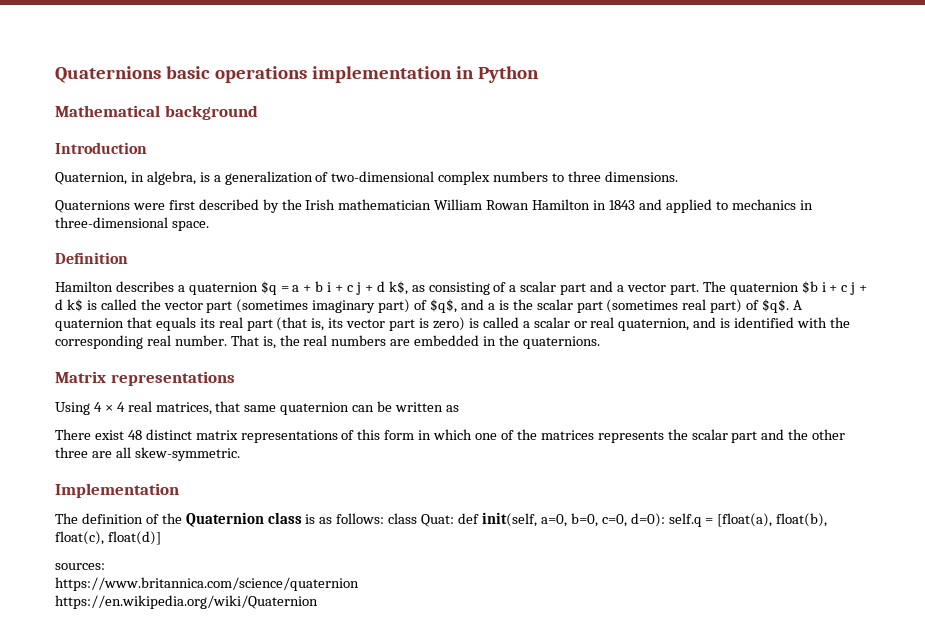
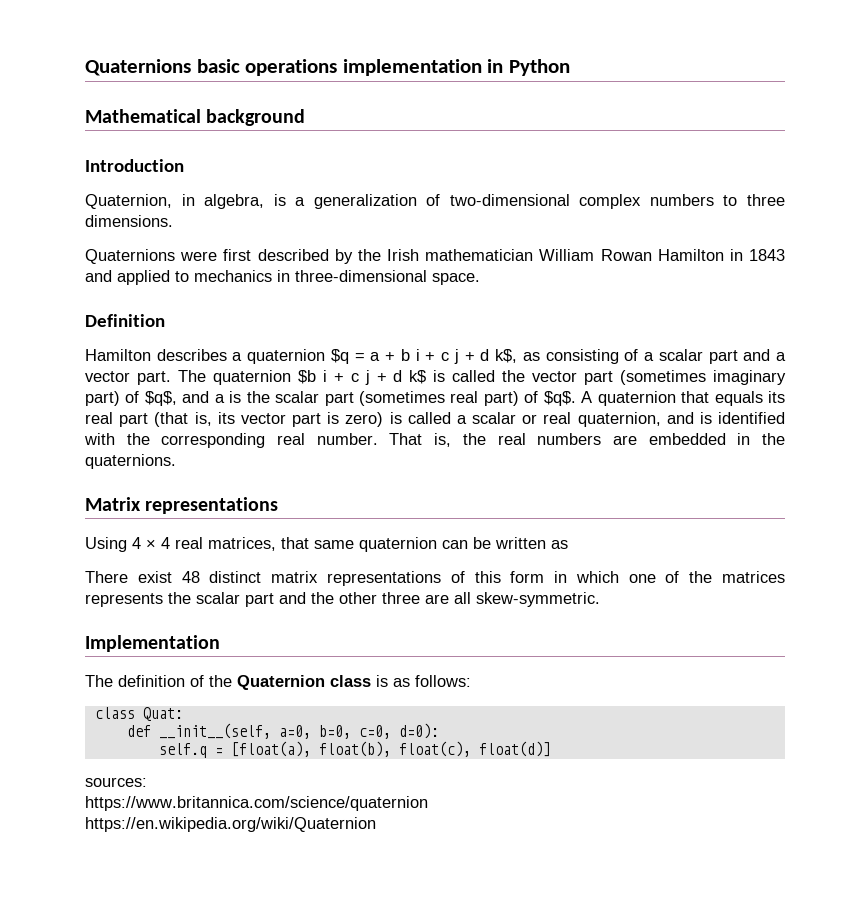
(385, 518) none -> (471, 681) //
[458,512,537,527] def init(self, -> [126,723,271,739] // def __init__(self,
(665, 520) none -> (439, 731) //

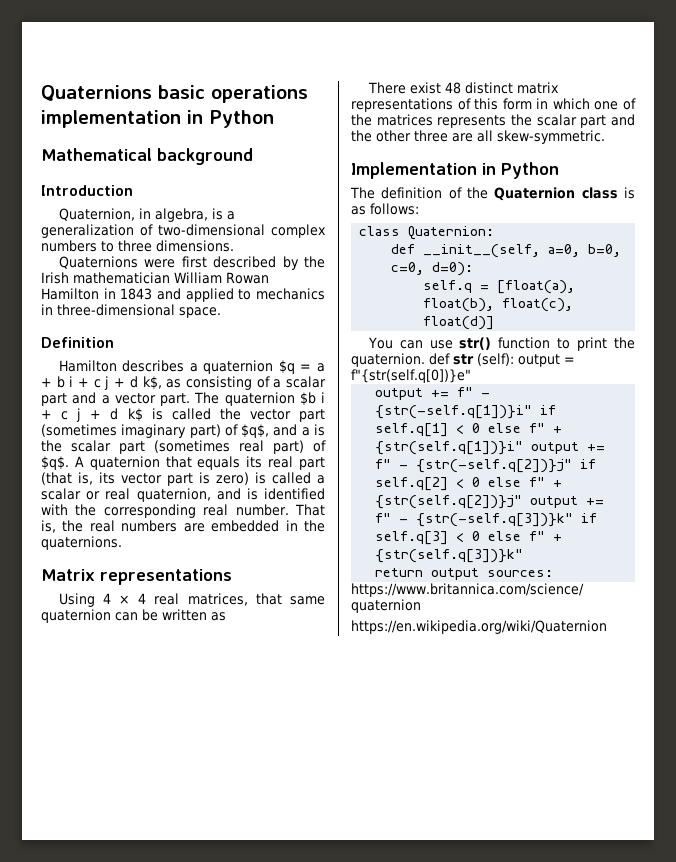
(220, 643) none -> [482,162,559,179] in Python
[142,707,183,721] Quat: -> [408,226,495,240] Quaternion:
(551, 749) none -> [367,337,635,351] [351,353,575,367] [351,369,471,383] [375,387,491,400] [375,405,557,419] [375,423,563,437] [375,441,606,455] [375,459,597,473] [375,477,563,491] [375,495,605,509] [375,513,598,527] [375,531,563,545] [375,549,524,563] [375,568,480,580] You can use str() function to print the quaternion. def str (self): output = f"{str(self.q[0])}e" // output += f" - {str(-self.q[1])}i" if self.q[1] < 0 else f" + {str(self.q[1])}i" output += f" - {str(-self.q[2])}j" if self.q[2] < 0 else f" + {str(self.q[2])}j" output += f" - {str(-self.q[3])}k" if self.q[3] < 0 else f" + {str(self.q[3])}k" // return output

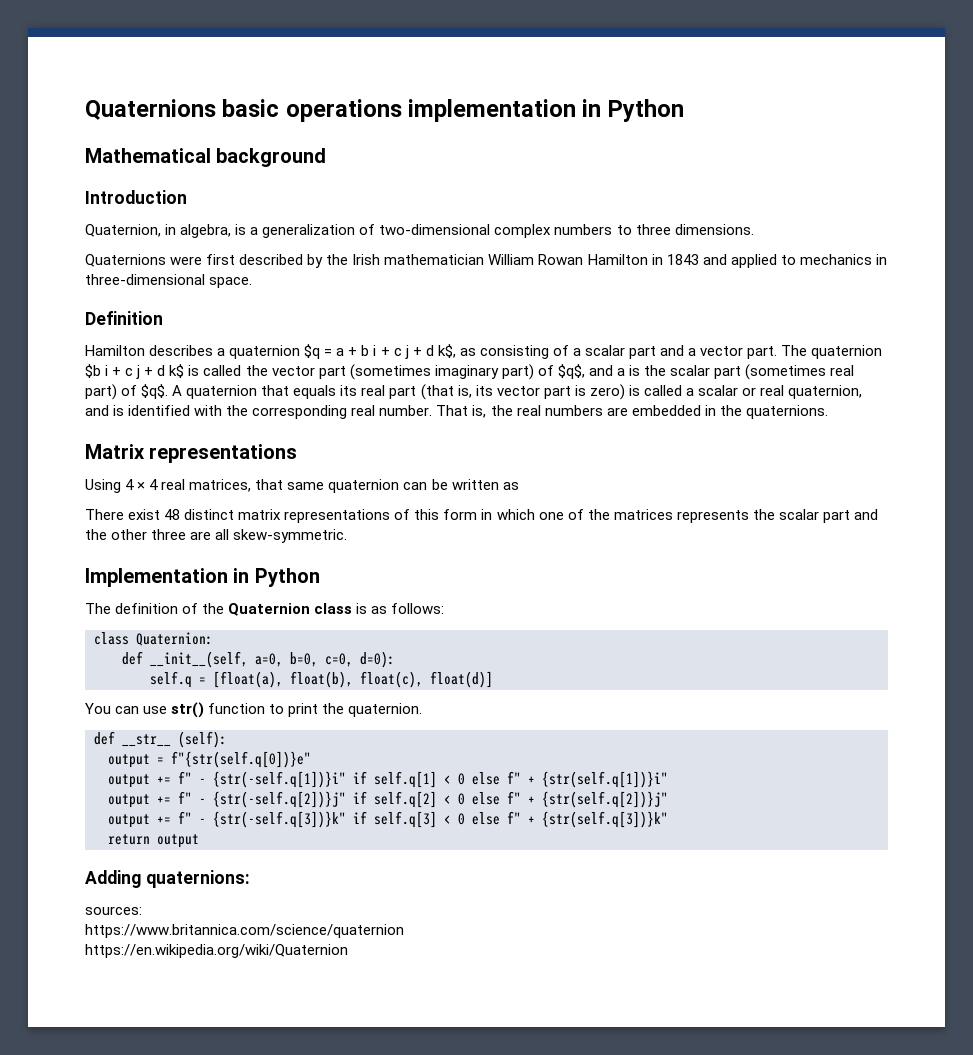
[429,353,474,365] def str -> [94,731,171,747] // def __str__
(514, 359) none -> (227, 739) //
(524, 448) none -> (668, 779) //
(523, 502) none -> (668, 799) //
(480, 574) none -> [85,870,250,888] // Adding quaternions: //

